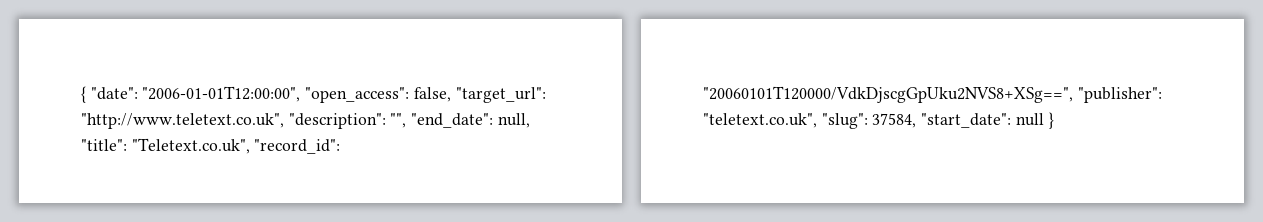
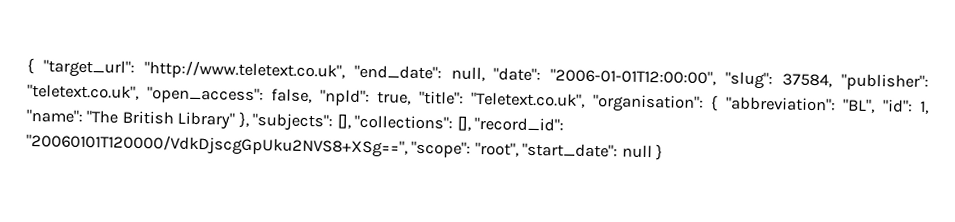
[81,86,546,103] [81,113,530,129] [81,138,341,154] [703,86,1162,103] [703,113,917,129] { "date": "2006-01-01T12:00:00", "open_access": false, "target_url": "http://www.teletext.co.uk", "description": "", "end_date": null, "title": "Teletext.co.uk", "record_id": "20060101T120000/VdkDjscgGpUku2NVS8+XSg==", "publisher": "teletext.co.uk", "slug": 37584, -> [27,57,930,92] [27,83,929,115] [26,108,565,132] [26,132,519,158] { "target_url": "http://www.teletext.co.uk", "end_date": null, "date": "2006-01-01T12:00:00", "slug": 37584, "publisher": "teletext.co.uk", "open_access": false, "npld": true, "title": "Teletext.co.uk", "organisation": { "abbreviation": "BL", "id": 1, "name": "The British Library" }, "subjects": [], "collections": [], "record_id": "20060101T120000/VdkDjscgGpUku2NVS8+XSg==", "scope": "root",

